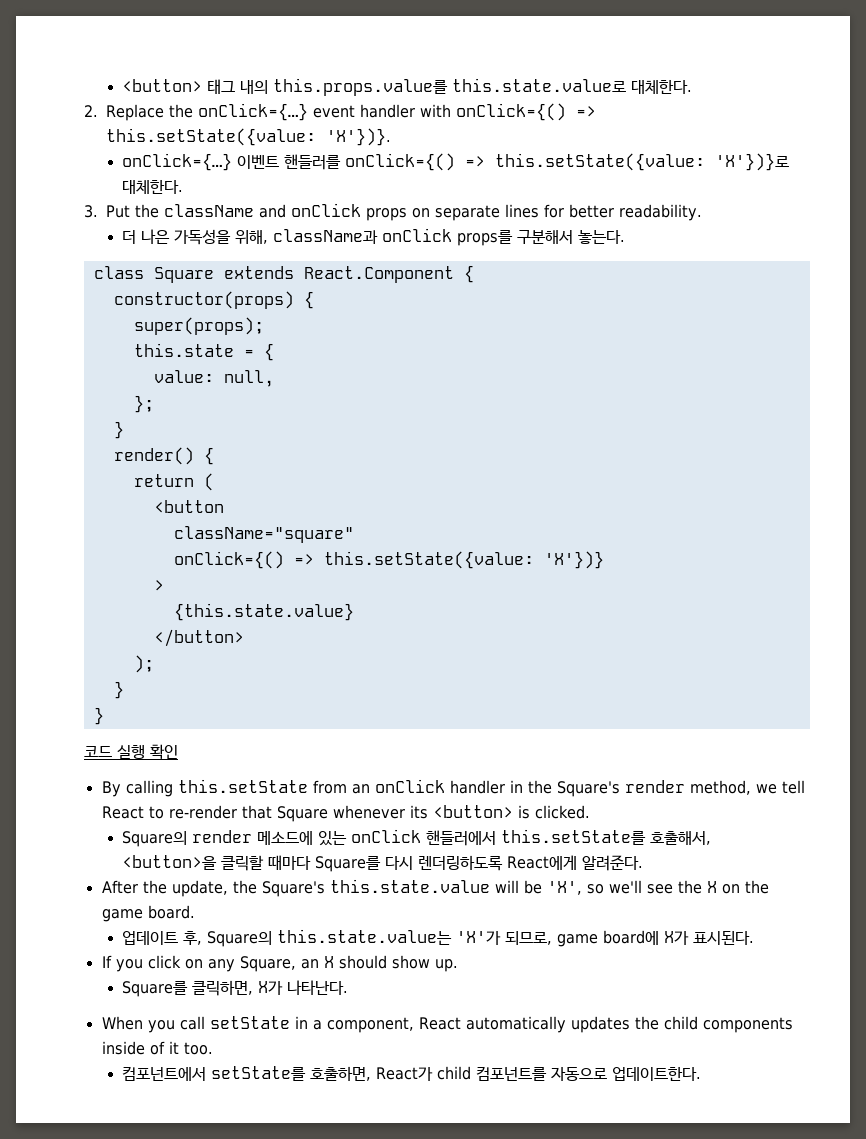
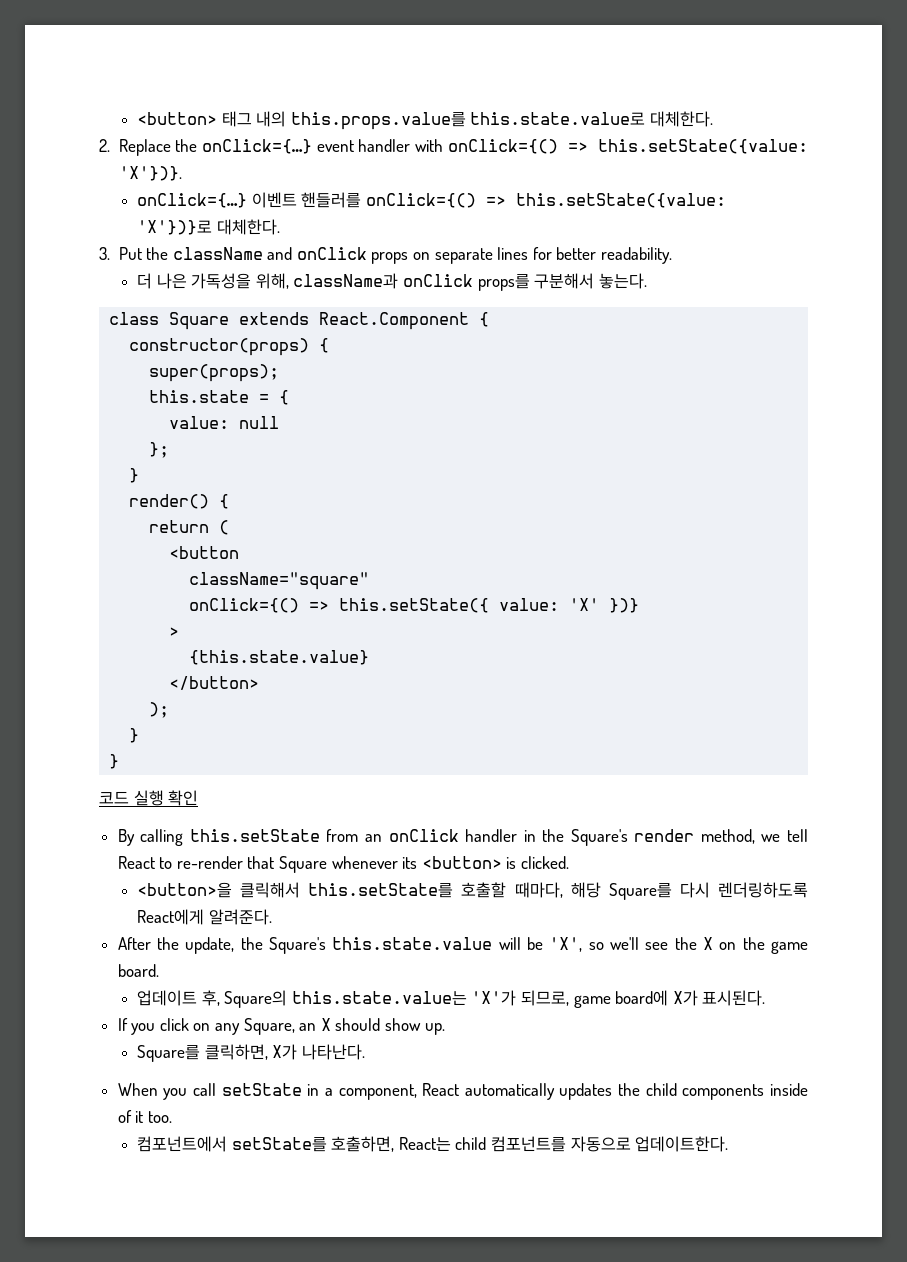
[223,370,274,387] null, -> [239,416,280,429] null
[323,551,604,569] this.setState({value: 'X'})} -> [339,598,640,613] this.setState({ value: 'X' })}
[122,829,712,847] [122,855,312,871] Square의 render 메소드에 있는 onClick 핸들러에서 this.setState를 호출해서, <button>을 클릭할 때마다 -> [137,882,601,898] <button>을 클릭해서 this.setState를 호출할 때마다, 해당
[376,1067,434,1081] React가 -> [398,1137,451,1151] React는

